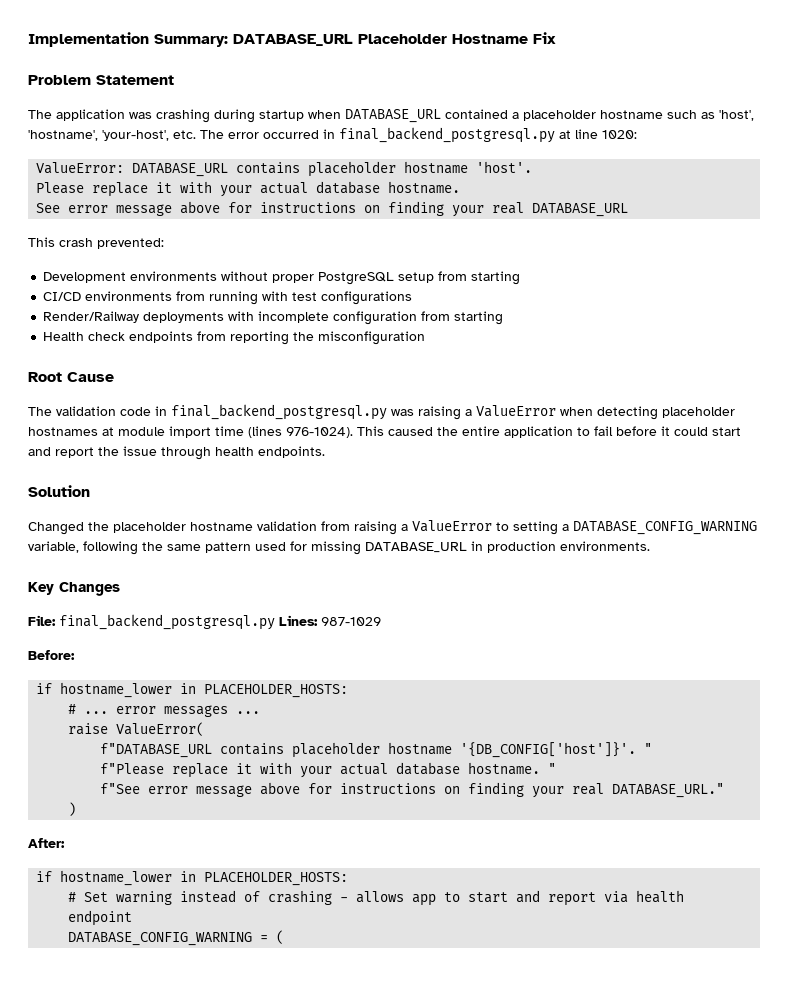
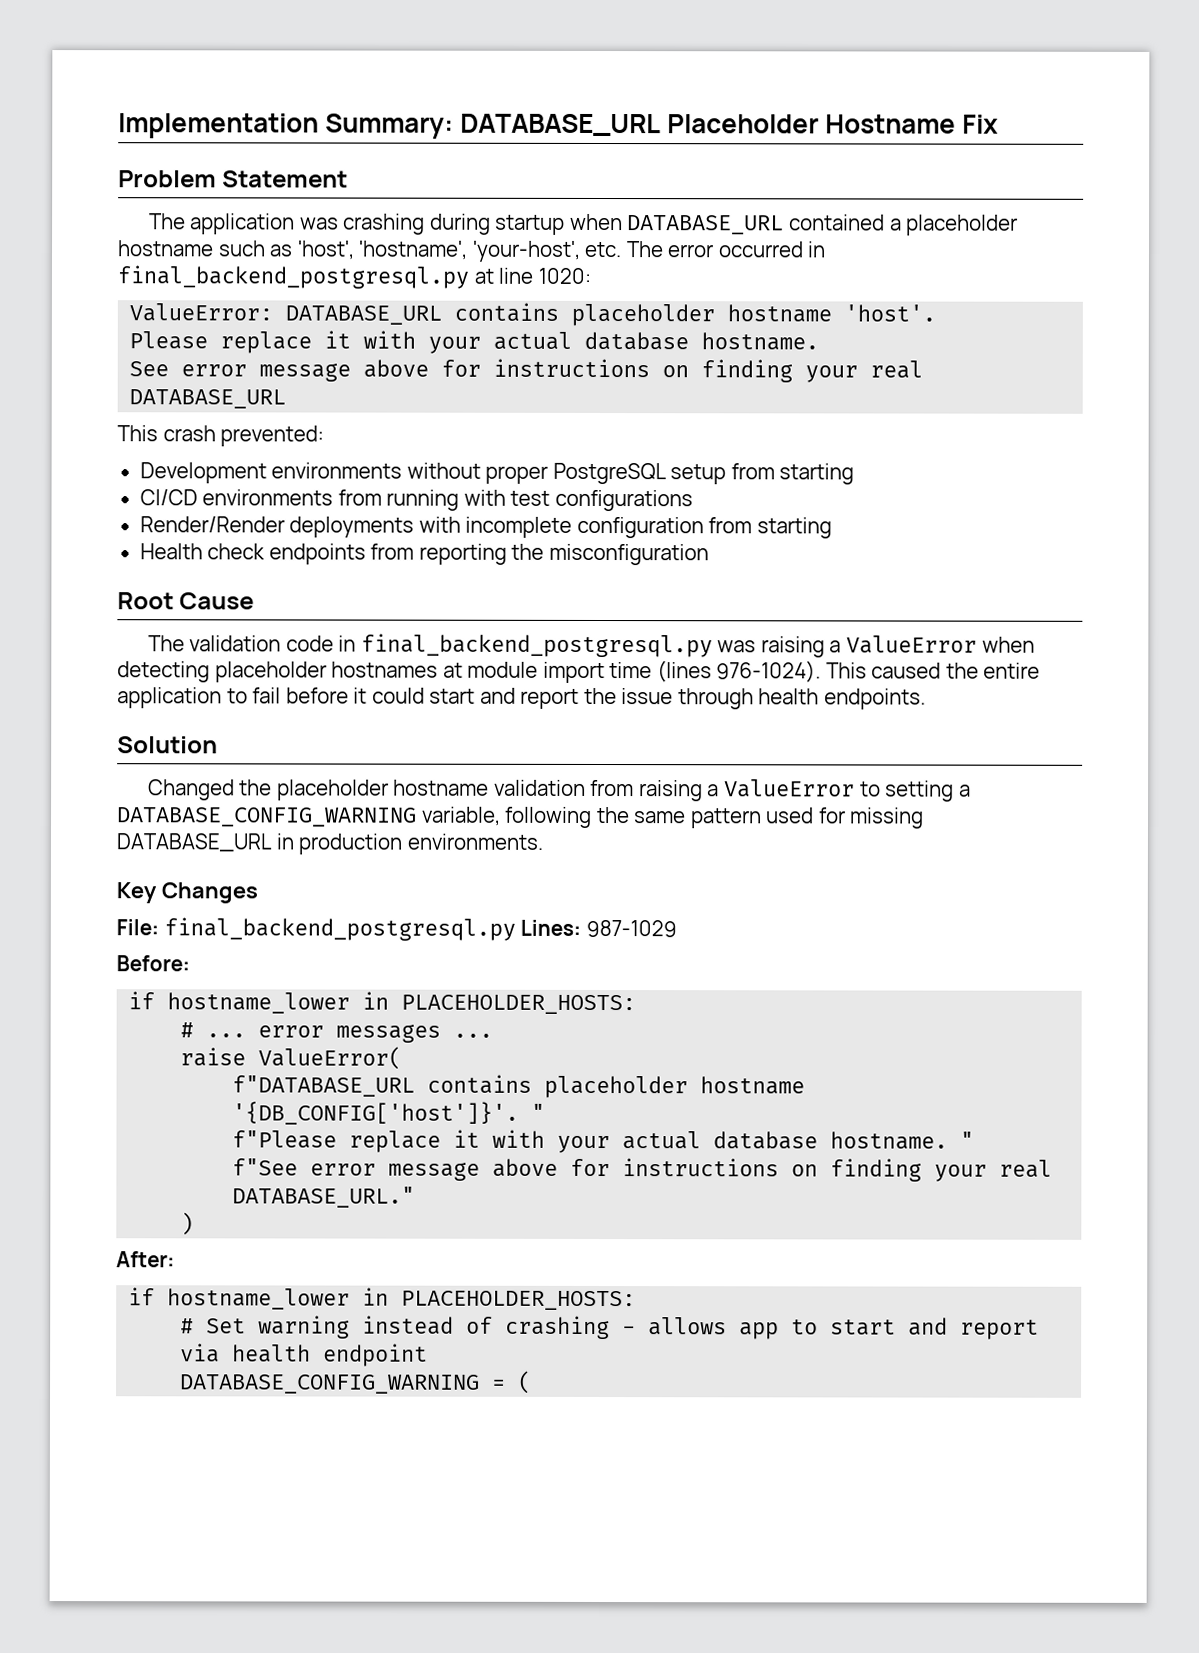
[43,311,140,323] Render/Railway -> [139,516,285,533] Render/Render

